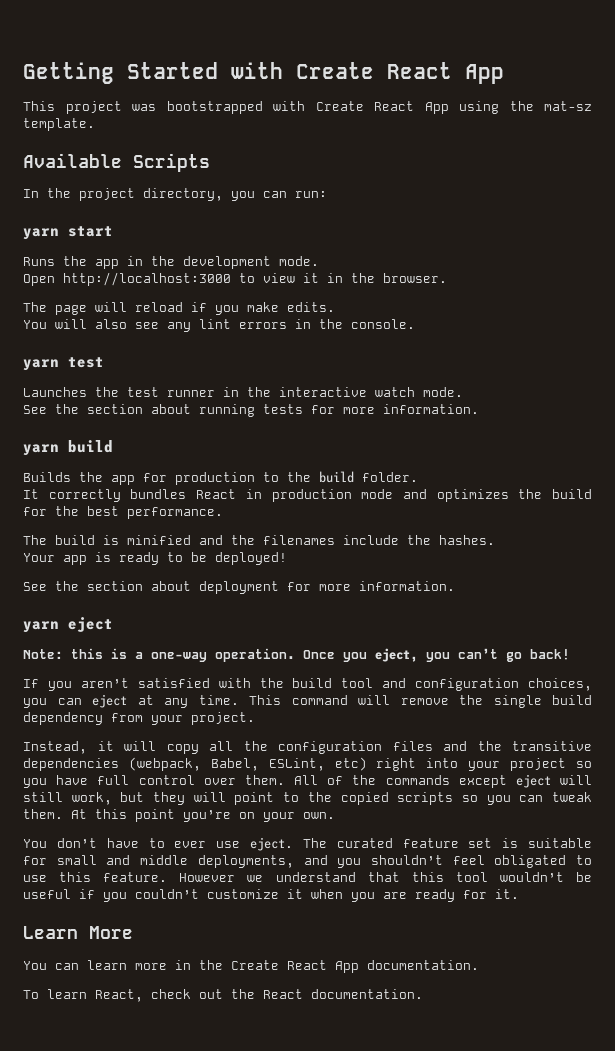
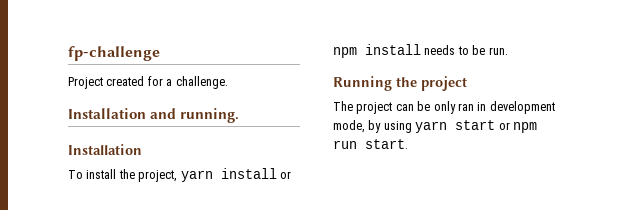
[23,62,504,84] [23,101,592,114] [23,118,95,131] [23,153,210,172] [23,188,327,201] [23,226,113,240] [23,256,319,269] [23,272,447,286] [23,302,335,315] [23,319,415,332] [23,357,104,371] [23,387,463,397] [23,404,479,417] [23,440,113,456] [23,471,418,485] [23,489,592,502] [23,506,223,519] [23,535,495,545] [23,552,287,565] [23,581,455,594] [23,617,113,633] [23,648,570,662] [23,678,592,691] [23,694,592,708] [23,712,255,725] [23,741,592,754] [23,757,593,771] [23,774,593,788] [23,792,592,805] [23,809,335,822] [23,837,592,851] [23,855,592,868] [23,872,593,882] [23,889,519,902] [23,926,133,939] [23,960,479,973] [23,989,423,1002] Getting Started with Create React App // This project was bootstrapped with Create React App using the mat-sz template. // Available Scripts // In the project directory, you can run: // yarn start // Runs the app in the development mode. // Open http://localhost:3000 to view it in the browser. // The page will reload if you make edits. // You will also see any lint errors in the console. // yarn test // Launches the test runner in the interactive watch mode. // See the section about running tests for more information. // yarn build // Builds the app for production to the build folder. // It correctly bundles React in production mode and optimizes the build for the best performance. // The build is minified and the filenames include the hashes. // Your app is ready to be deployed! // See the section about deployment for more information. // yarn eject // Note: this is a one-way operation. Once you eject, you can’t go back! // If you aren’t satisfied with the build tool and configuration choices, you can eject at any time. This command will remove the single build dependency from your project. // Instead, it will copy all the configuration files and the transitive dependencies (webpack, Babel, ESLint, etc) right into your project so you have full control over them. All of the commands except eject will still work, but they will point to the copied scripts so you can tweak them. At this point you’re on your own. // You don’t have to ever use eject. The curated feature set is suitable for small and middle deployments, and you shouldn’t feel obligated to use this feature. However we understand that this tool wouldn’t be useful if you couldn’t customize it when you are ready for it. // Learn More // You can learn more in the Create React App documentation. // To learn React, check out the React documentation. -> [68,46,160,61] [68,76,228,89] [68,108,240,123] [68,144,142,155] [68,168,291,182] [333,44,508,58] [333,76,467,91] [333,101,555,114] [333,120,537,133] [333,139,408,149] fp-challenge // Project created for a challenge. // Installation and running. // Installation // To install the project, yarn install or npm install needs to be run. // Running the project // The project can be only ran in development mode, by using yarn start or npm run start.

